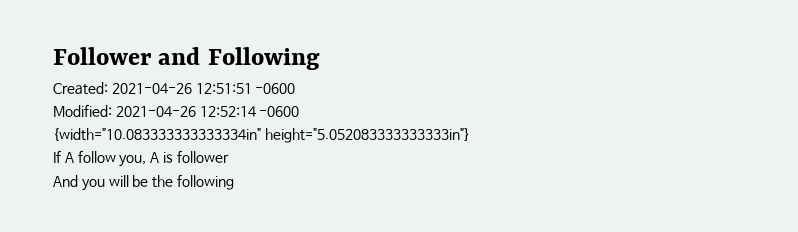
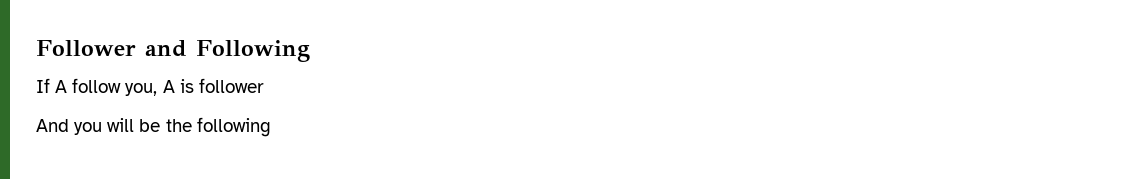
[53,82,296,95] [53,104,300,117] [53,128,470,143] // Created: 2021-04-26 12:51:51 -0600 // Modified: 2021-04-26 12:52:14 -0600 // {width="10.083333333333334in" height="5.052083333333333in"} -> (310, 51) none

